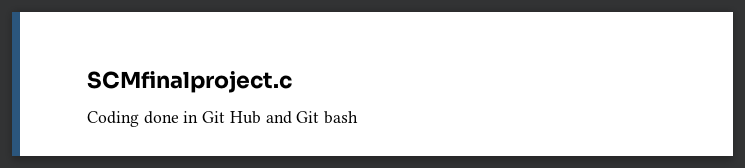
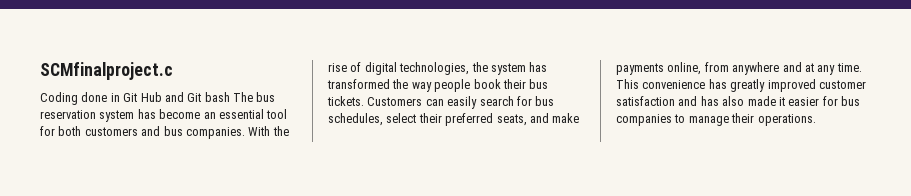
(359, 117) none -> [233,92,276,102] [40,109,288,122] [40,126,289,139] [328,62,548,75] [327,79,549,92] [327,96,555,109] [328,113,580,126] [616,62,862,75] [616,79,866,92] [616,96,860,106] [616,113,816,126] The bus reservation system has become an essential tool for both customers and bus companies. With the rise of digital technologies, the system has transformed the way people book their bus tickets. Customers can easily search for bus schedules, select their preferred seats, and make payments online, from anywhere and at any time. This convenience has greatly improved customer satisfaction and has also made it easier for bus companies to manage their operations.

